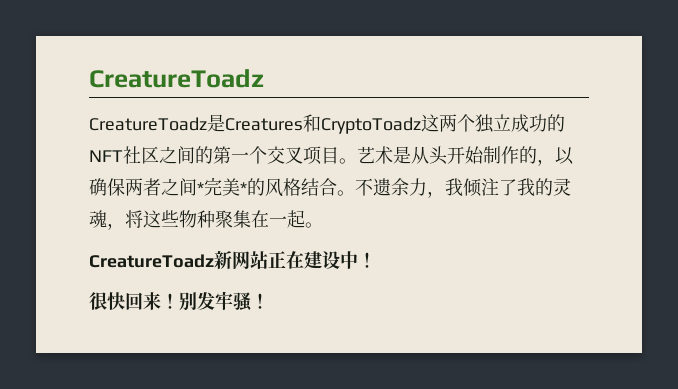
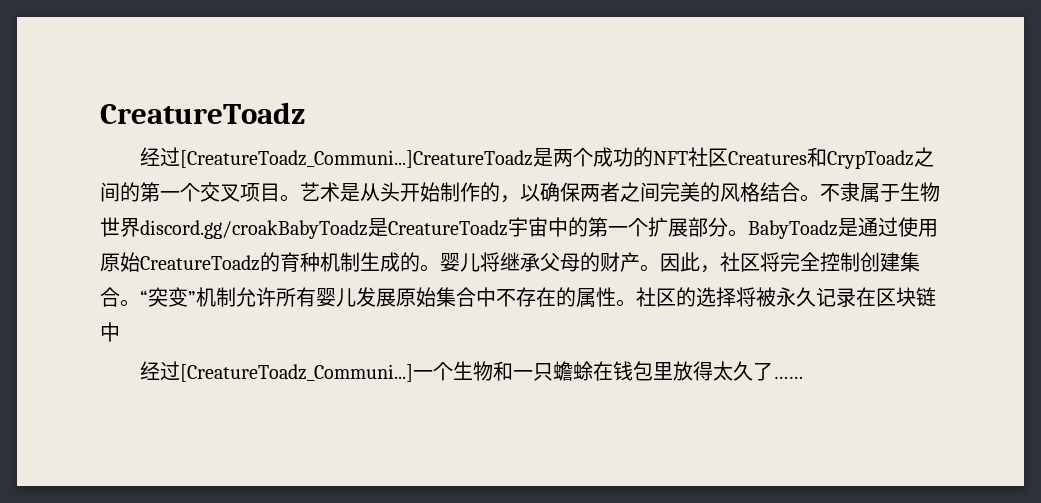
[89,114,511,134] CreatureToadz是Creatures和CryptoToadz这两个独立 -> [140,147,594,168] 经过[CreatureToadz_Communi...]CreatureToadz是两个
(159, 155) none -> [728,147,915,169] Creatures和CrypToadz
[197,177,247,196] *完美* -> [660,182,700,202] 完美
[373,178,571,198] [89,210,323,230] [89,251,376,269] [89,291,269,311] 遗余力，我倾注了我的灵魂，将这些物种聚集在一起。 // CreatureToadz新网站正在建设中！ // 很快回来！别发牢骚！ -> [840,182,940,203] [100,217,938,239] [100,252,920,273] [100,287,936,308] [100,322,120,342] [140,361,804,382] 隶属于生物世界discord.gg/croakBabyToadz是CreatureToadz宇宙中的第一个扩展部分。BabyToadz是通过使用原始CreatureToadz的育种机制生成的。婴儿将继承父母的财产。因此，社区将完全控制创建集合。“突变”机制允许所有婴儿发展原始集合中不存在的属性。社区的选择将被永久记录在区块链中 // 经过[CreatureToadz_Communi...]一个生物和一只蟾蜍在钱包里放得太久了……

